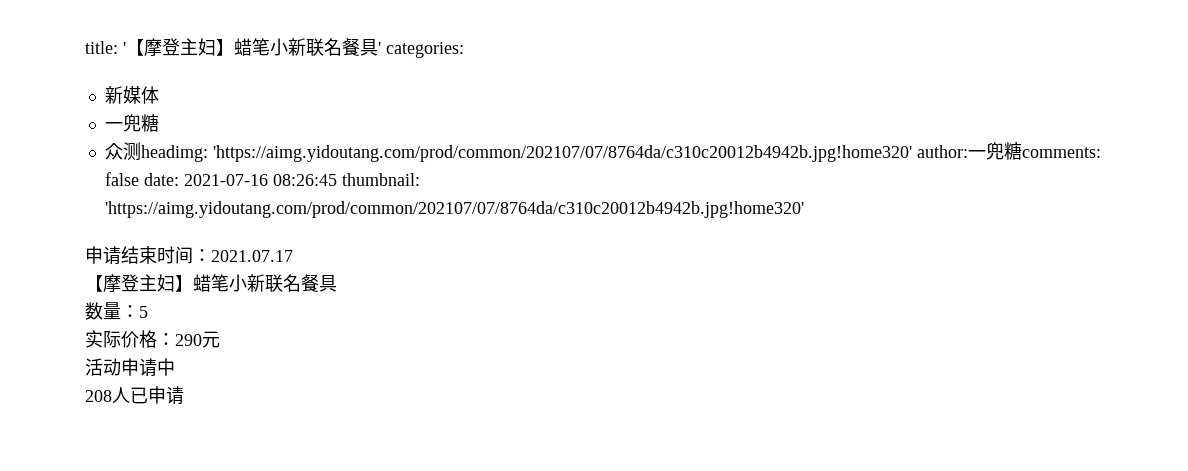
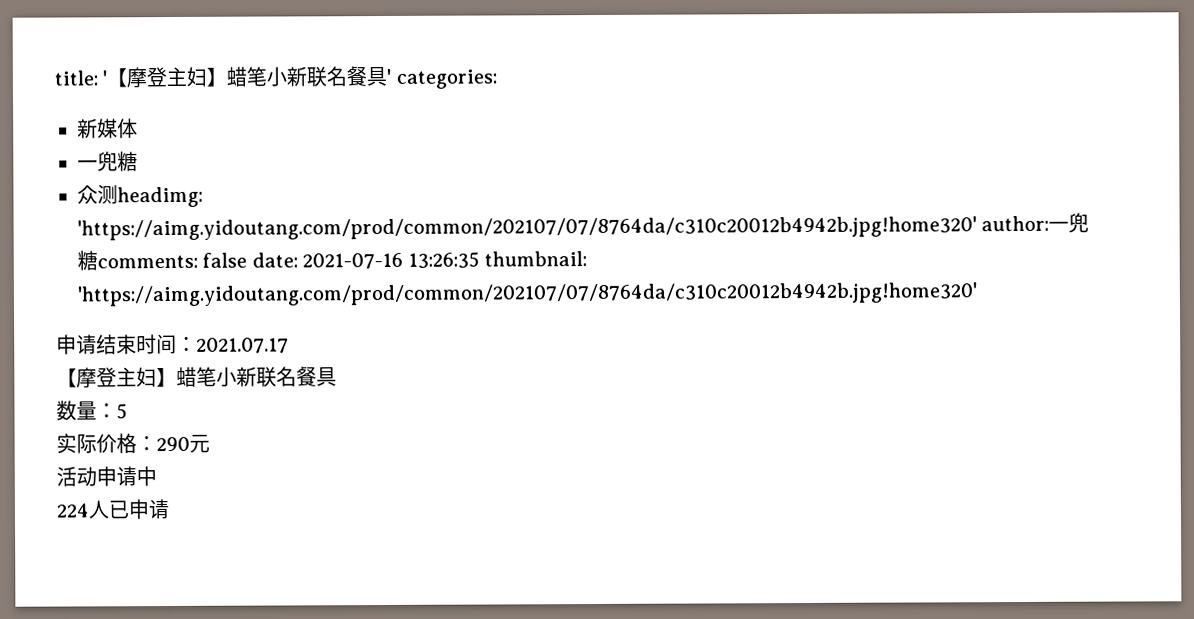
[272,174,337,186] 08:26:45 -> [407,251,480,269] 13:26:35
[85,390,112,402] 208 -> [56,503,89,518] 224

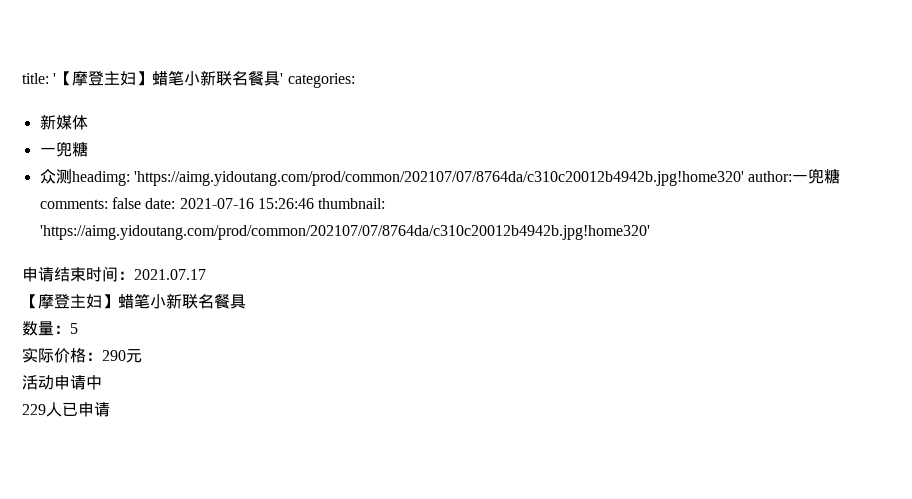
[407,251,480,269] 13:26:35 -> [257,198,314,209] 15:26:46
[56,503,89,518] 224 -> [22,404,46,415] 229

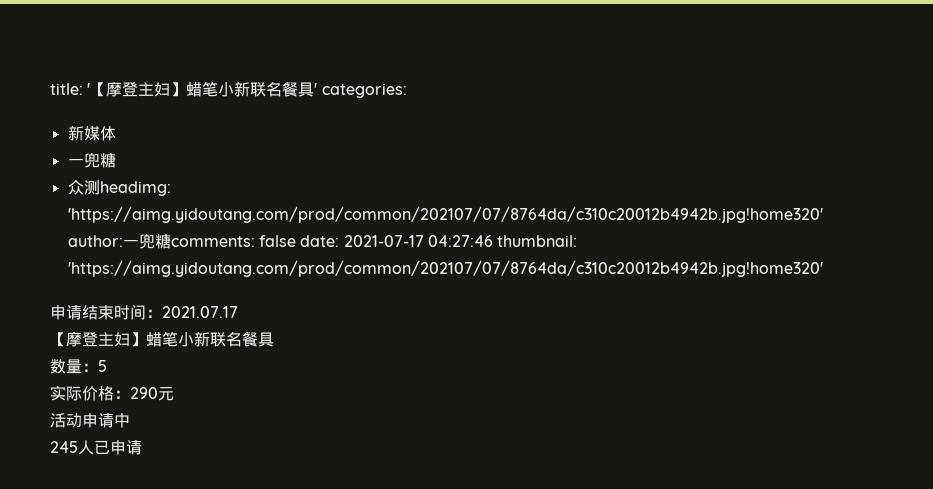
[179,198,314,209] 2021-07-16 15:26:46 -> [343,235,493,247] 2021-07-17 04:27:46
[22,404,46,415] 229 -> [50,441,78,453] 245

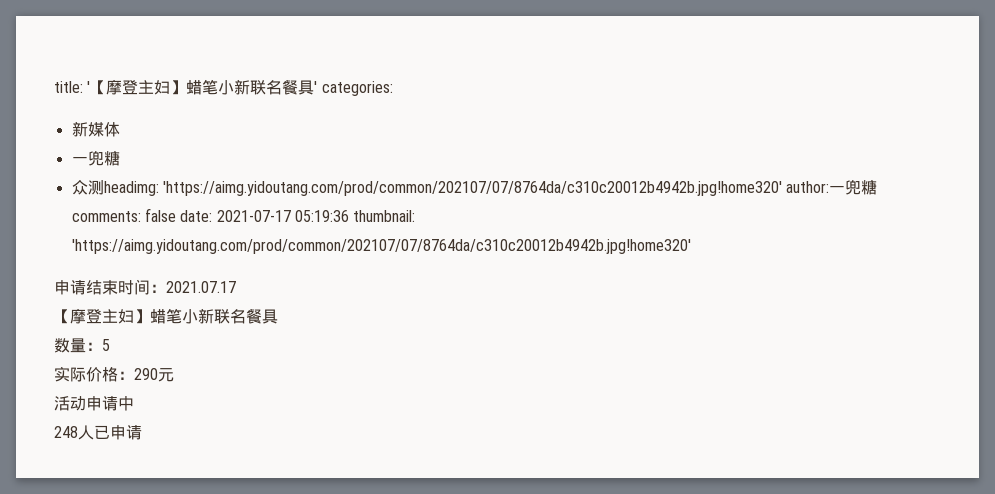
[427,235,493,247] 04:27:46 -> [294,210,349,222] 05:19:36
[50,441,78,453] 245 -> [54,426,78,438] 248

